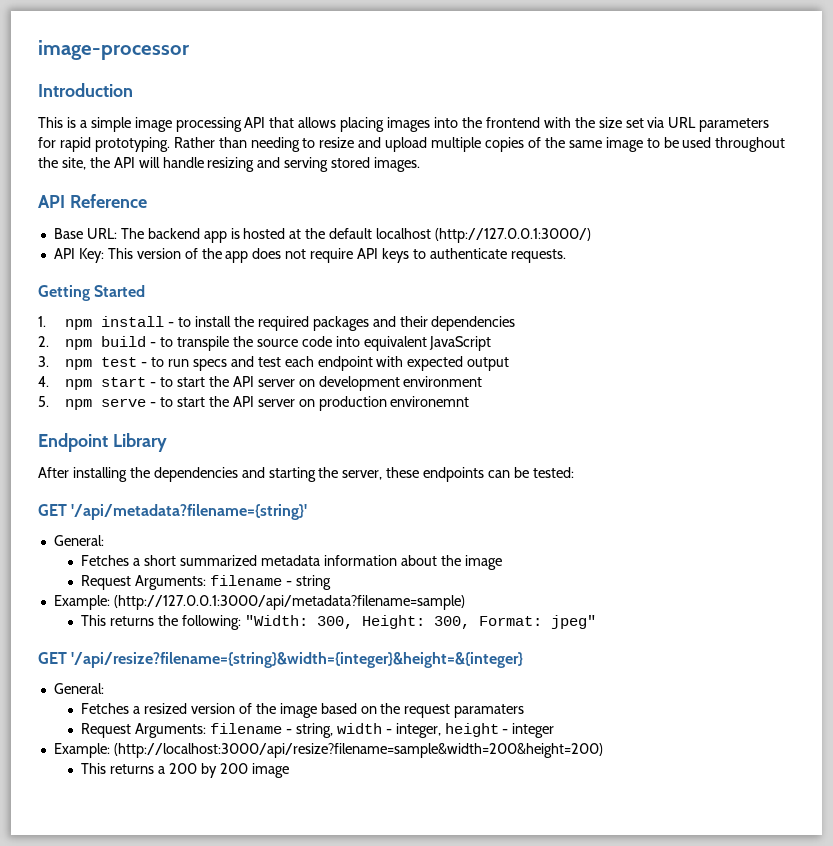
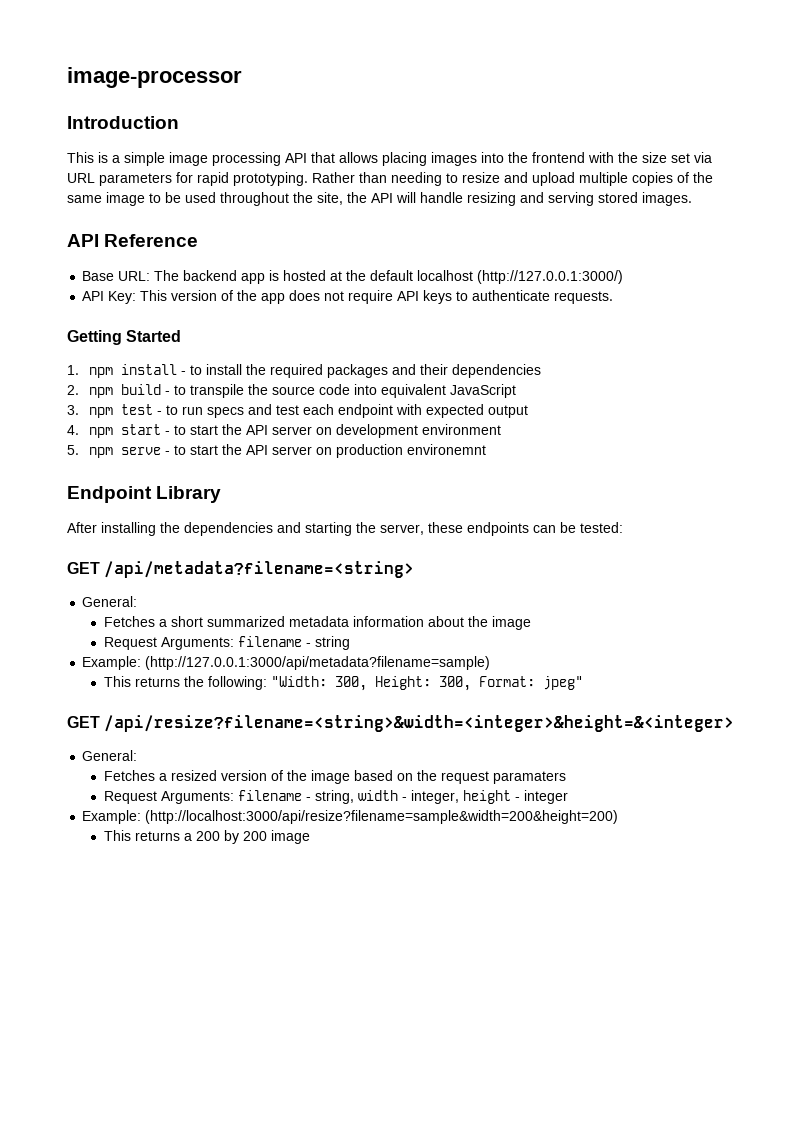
[71,504,308,520] '/api/metadata?filename={string}' -> [104,561,415,578] /api/metadata?filename=<string>
[71,652,524,668] '/api/resize?filename={string}&width={integer}&height=&{integer} -> [104,715,735,732] /api/resize?filename=<string>&width=<integer>&height=&<integer>

